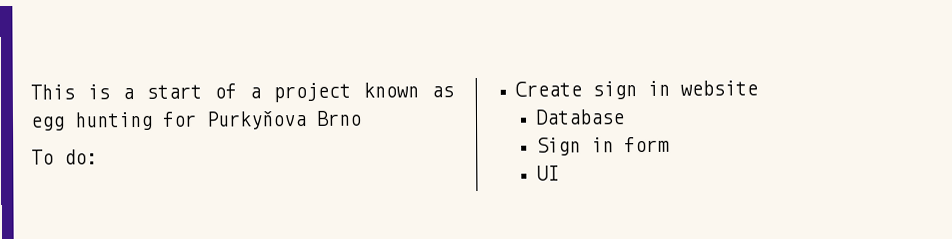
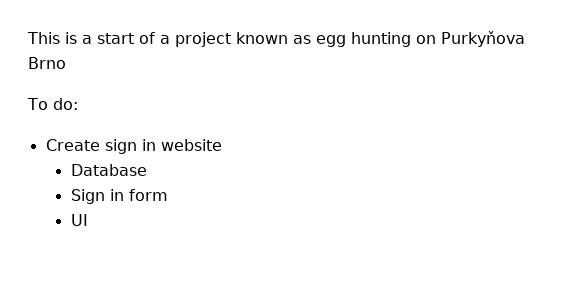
[162,111,197,127] for -> [416,35,436,44] on

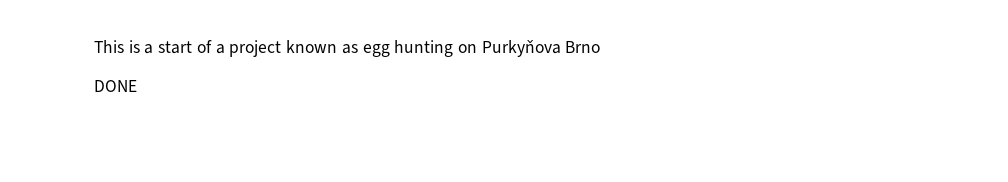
[27,98,78,110] [45,139,222,154] [70,164,147,176] [70,189,168,204] [70,214,88,226] To do: // Create sign in website // Database // Sign in form // UI -> [94,80,137,92] DONE

